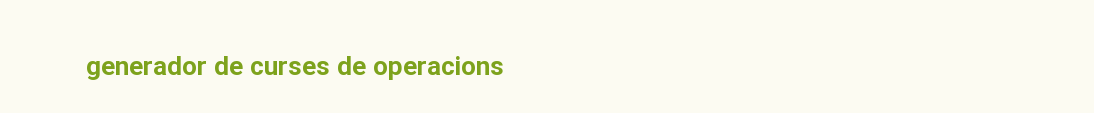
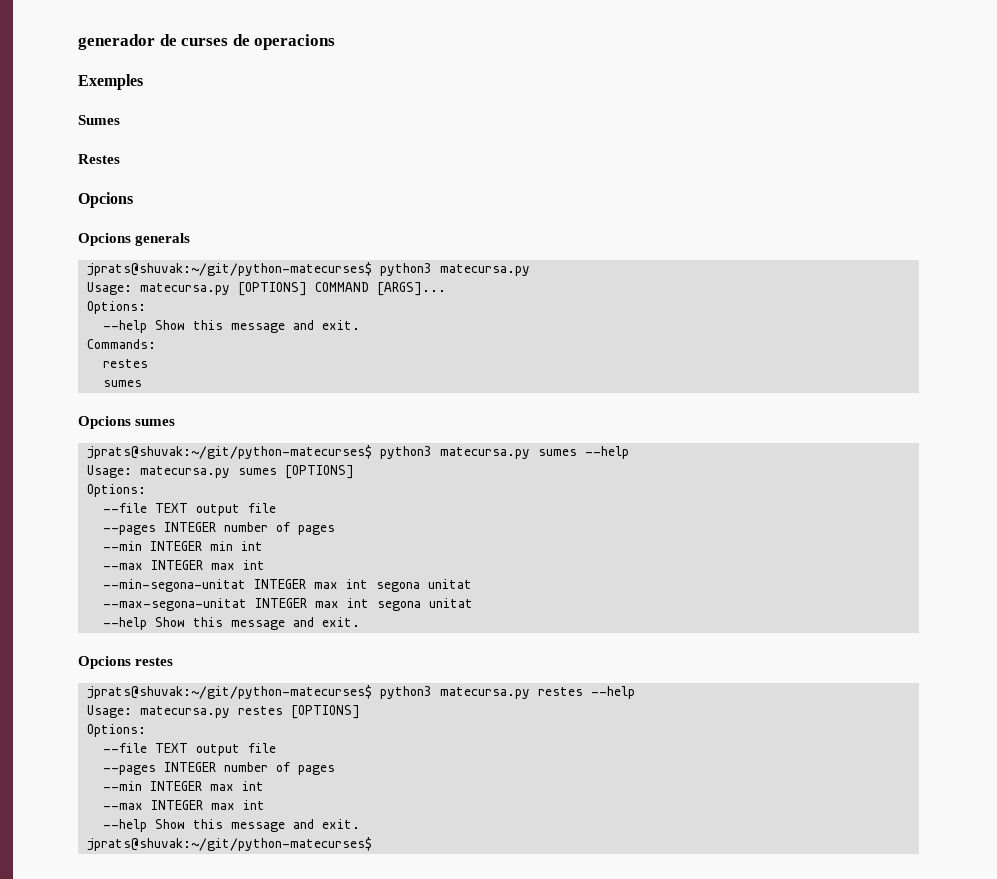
(505, 68) none -> [78,74,143,90] [78,115,120,125] [78,154,120,164] [78,192,133,208] [78,233,191,246] [86,262,530,276] [86,282,446,296] [86,301,146,314] [102,320,360,333] [86,339,156,349] [102,359,148,368] [102,380,142,387] [78,416,176,429] [86,445,629,459] [86,465,354,479] [86,484,146,497] [102,503,276,516] [102,522,335,535] [102,541,263,551] [102,560,265,570] [102,579,472,592] [102,598,473,611] [102,617,360,630] [78,656,174,669] [86,685,635,699] [86,705,360,719] [86,724,146,737] [102,743,276,756] [102,762,335,775] [102,781,264,791] [102,800,265,810] [102,819,360,832] [86,837,372,851] // Exemples // Sumes // Restes // Opcions // Opcions generals // jprats@shuvak:~/git/python-matecurses$ python3 matecursa.py // Usage: matecursa.py [OPTIONS] COMMAND [ARGS]... // Options: // --help Show this message and exit. // Commands: // restes // sumes // Opcions sumes // jprats@shuvak:~/git/python-matecurses$ python3 matecursa.py sumes --help // Usage: matecursa.py sumes [OPTIONS] // Options: // --file TEXT output file // --pages INTEGER number of pages // --min INTEGER min int // --max INTEGER max int // --min-segona-unitat INTEGER max int segona unitat // --max-segona-unitat INTEGER max int segona unitat // --help Show this message and exit. // Opcions restes // jprats@shuvak:~/git/python-matecurses$ python3 matecursa.py restes --help // Usage: matecursa.py restes [OPTIONS] // Options: // --file TEXT output file // --pages INTEGER number of pages // --min INTEGER max int // --max INTEGER max int // --help Show this message and exit. // jprats@shuvak:~/git/python-matecurses$

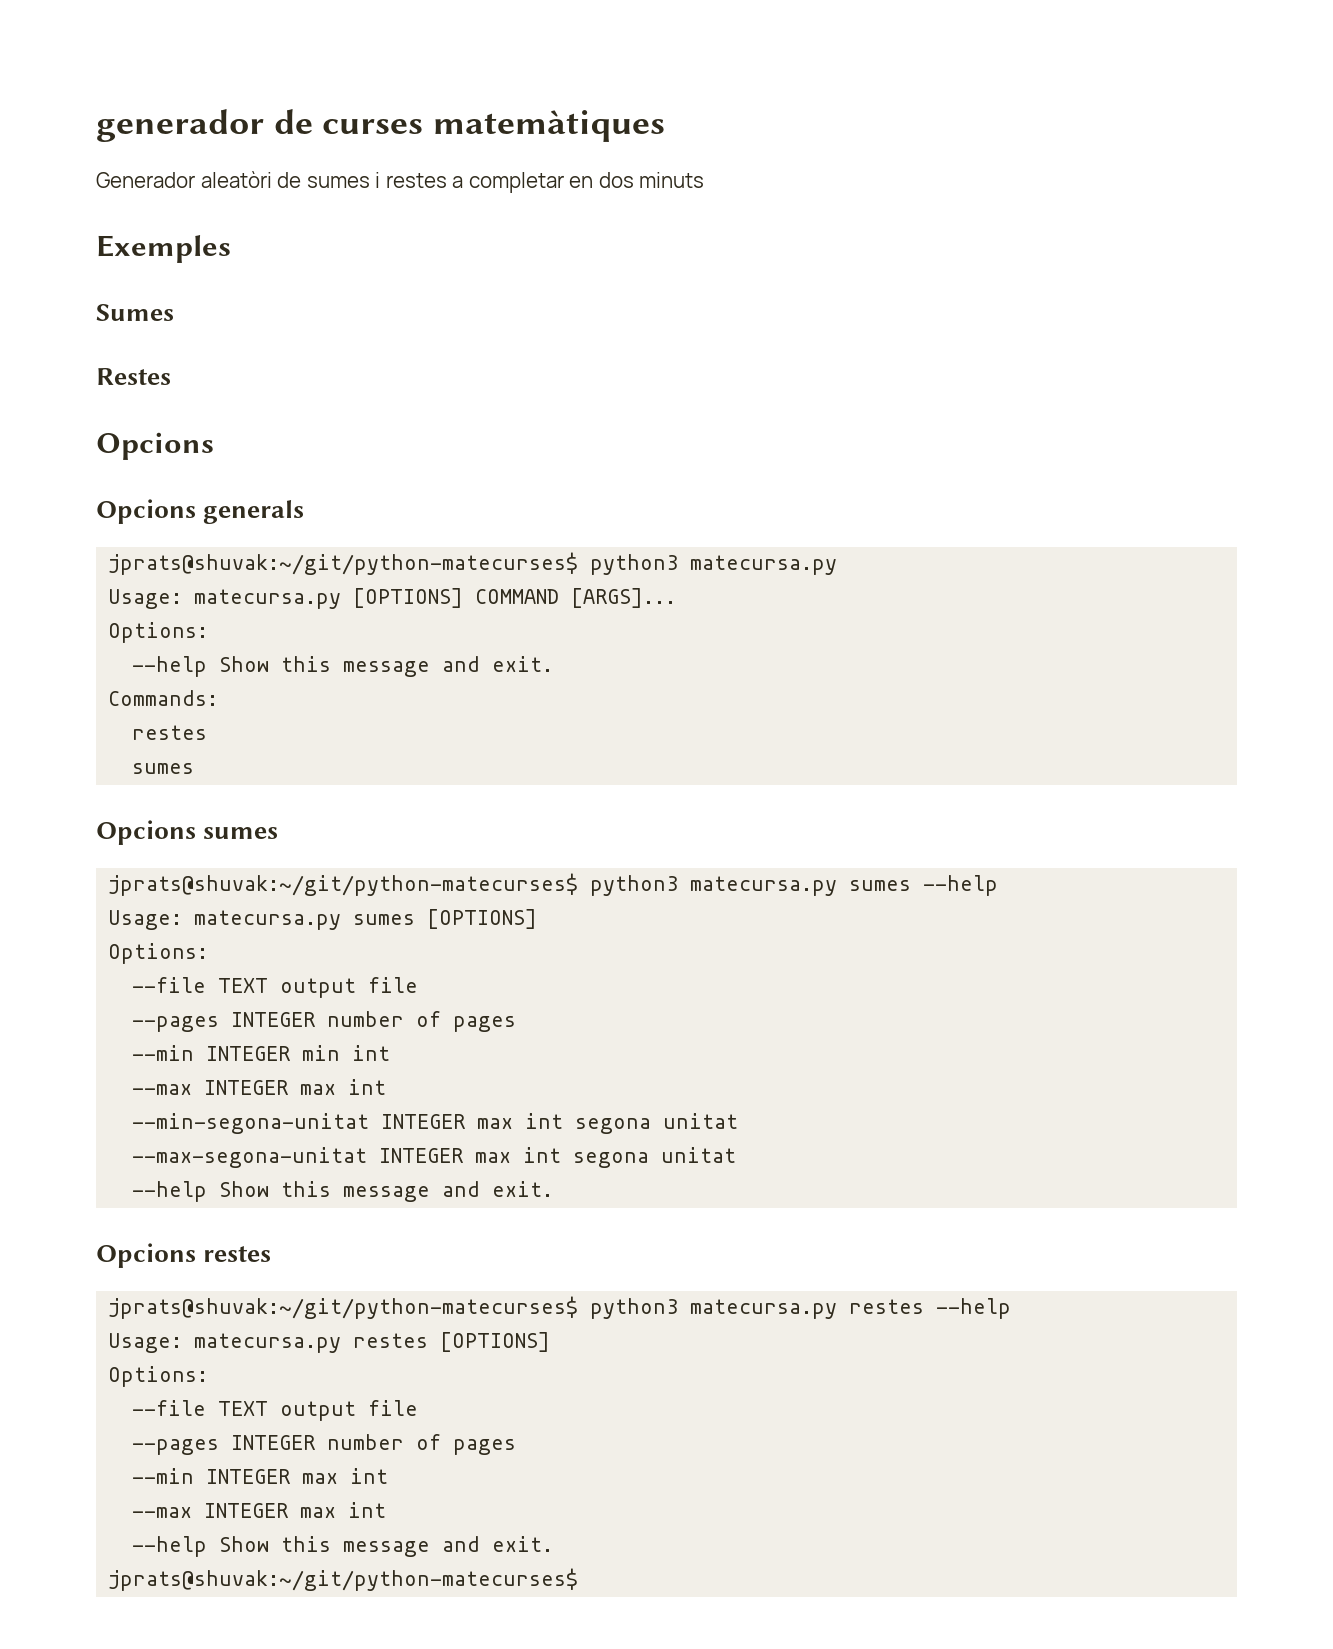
[232,34,336,50] de operacions -> [433,110,666,142] [96,171,705,193] matemàtiques // Generador aleatòri de sumes i restes a completar en dos minuts

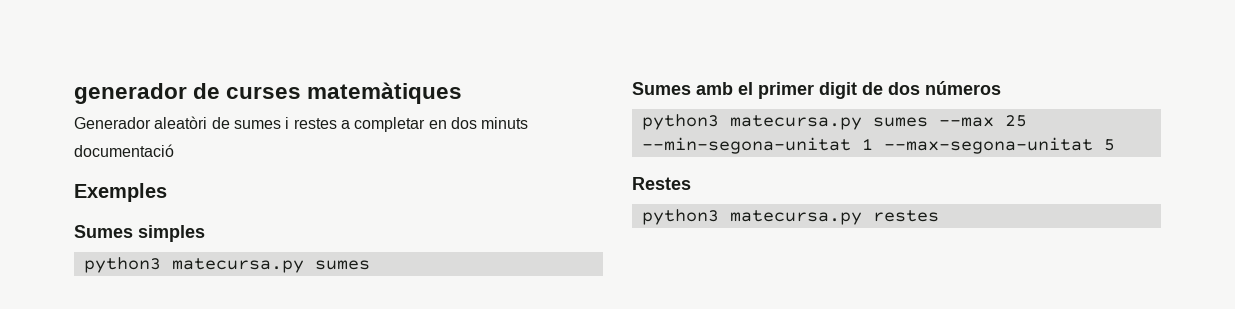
(705, 180) none -> [74,144,174,157] // documentació
[96,368,171,385] [96,432,214,460] [96,499,305,524] [108,552,838,575] [108,588,677,609] [108,622,209,643] [132,656,554,677] [108,690,219,706] [132,725,208,740] [132,763,195,774] [96,820,279,845] [108,873,999,896] [108,909,538,930] [108,943,209,964] [132,977,419,998] [132,1011,517,1032] [132,1045,391,1061] [132,1079,387,1095] [132,1113,739,1134] [132,1147,737,1168] [132,1181,554,1202] [96,1243,272,1268] [108,1296,1012,1319] [108,1332,551,1353] [108,1366,209,1387] [132,1400,419,1421] [132,1434,517,1455] [132,1468,389,1484] [132,1502,387,1518] [132,1536,554,1557] [108,1568,579,1591] // Restes // Opcions // Opcions generals // jprats@shuvak:~/git/python-matecurses$ python3 matecursa.py // Usage: matecursa.py [OPTIONS] COMMAND [ARGS]... // Options: // --help Show this message and exit. // Commands: // restes // sumes // Opcions sumes // jprats@shuvak:~/git/python-matecurses$ python3 matecursa.py sumes --help // Usage: matecursa.py sumes [OPTIONS] // Options: // --file TEXT output file // --pages INTEGER number of pages // --min INTEGER min int // --max INTEGER max int // --min-segona-unitat INTEGER max int segona unitat // --max-segona-unitat INTEGER max int segona unitat // --help Show this message and exit. // Opcions restes // jprats@shuvak:~/git/python-matecurses$ python3 matecursa.py restes --help // Usage: matecursa.py restes [OPTIONS] // Options: // --file TEXT output file // --pages INTEGER number of pages // --min INTEGER max int // --max INTEGER max int // --help Show this message and exit. // jprats@shuvak:~/git/python-matecurses$ -> [138,225,205,242] [83,257,370,273] [632,81,1001,99] [641,114,1027,130] [641,137,1115,154] [632,177,691,190] [641,209,939,225] simples // python3 matecursa.py sumes // Sumes amb el primer digit de dos números // python3 matecursa.py sumes --max 25 --min-segona-unitat 1 --max-segona-unitat 5 // Restes // python3 matecursa.py restes

